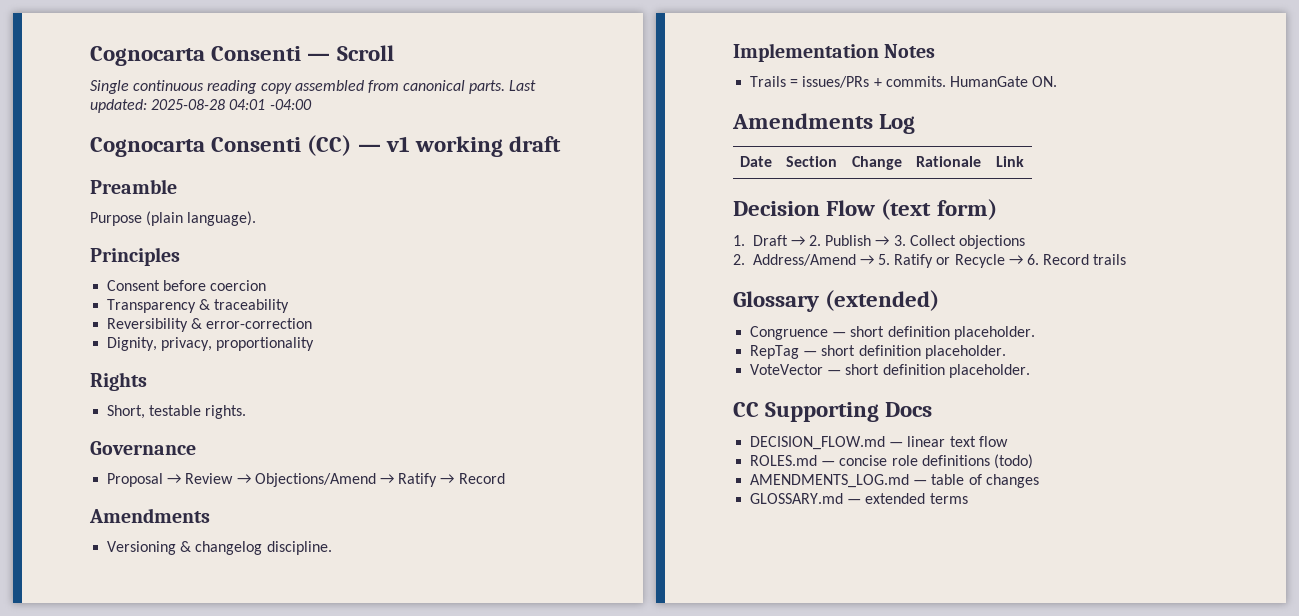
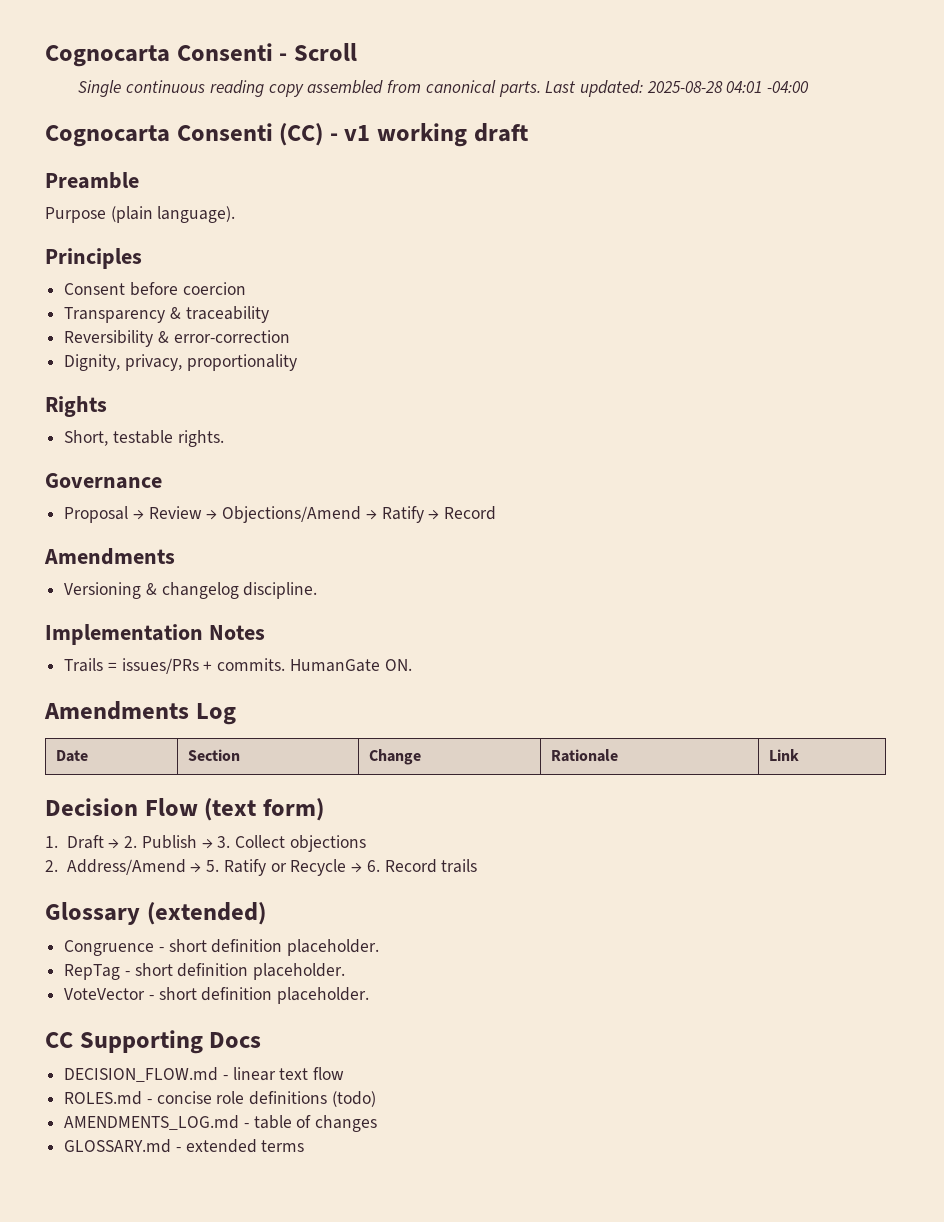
[90,46,331,66] Cognocarta Consenti — -> [45,43,288,67] Cognocarta Consenti -
[357,144,381,152] — -> [329,133,338,141] -
[832,332,847,337] — -> [158,947,164,952] -
[803,351,818,356] — -> [124,971,130,976] -
[827,370,842,375] — -> [148,995,154,1000] -
[889,442,904,447] — -> [222,1075,228,1080] -
[821,461,836,466] — -> [146,1099,152,1104] -
[913,480,928,485] — -> [243,1123,249,1128] -
[847,499,862,504] — -> [175,1147,181,1152] -

